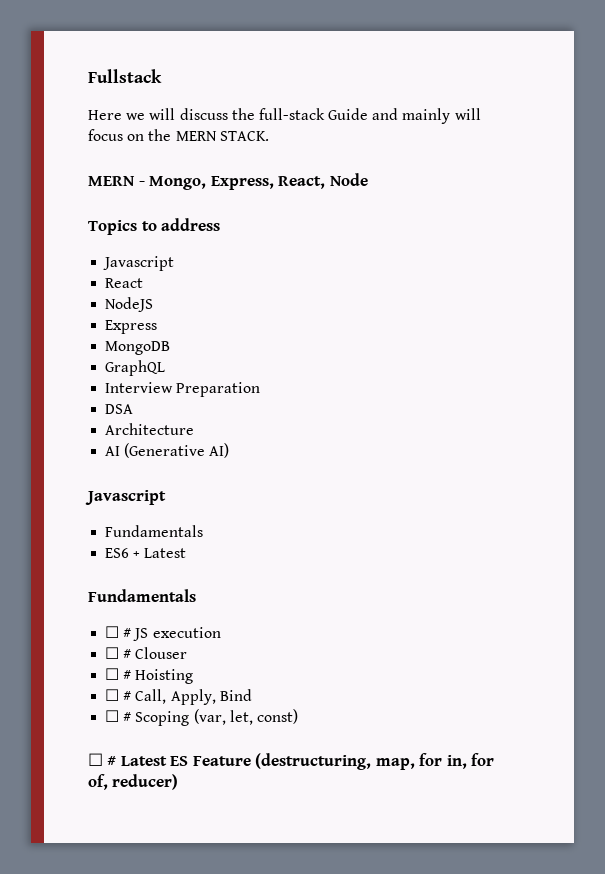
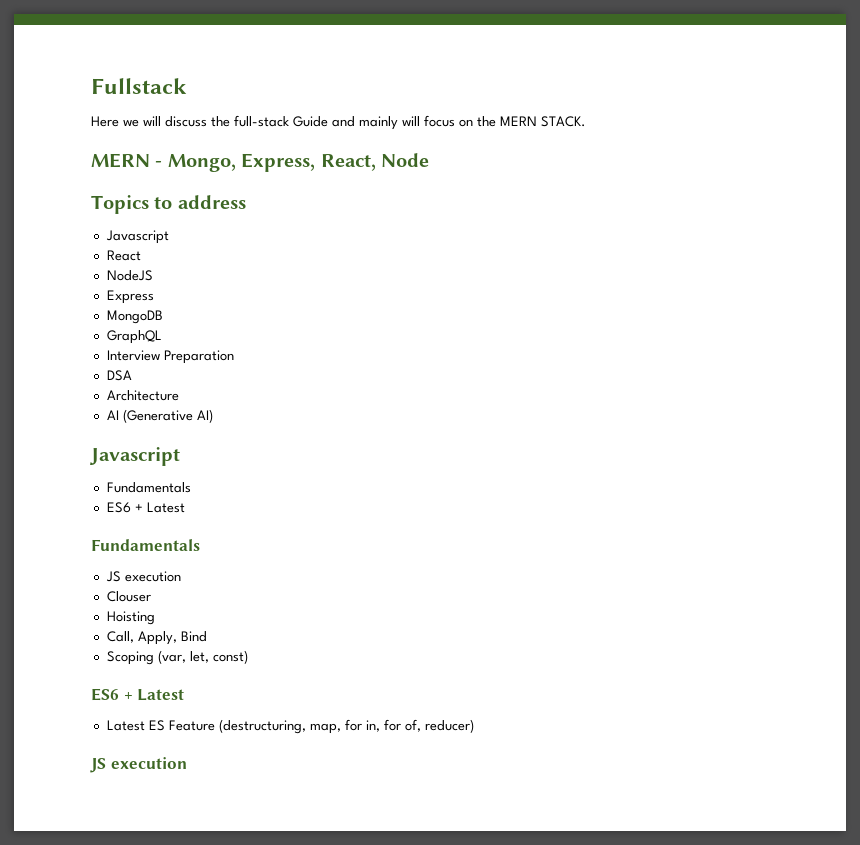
[105,626,132,638] ☐ # -> (200, 545) none
[105,647,132,659] ☐ # -> (181, 576) none
[105,668,132,680] ☐ # -> (151, 596) none
[105,689,132,701] ☐ # -> (155, 618) none
[105,710,132,722] ☐ # -> (207, 636) none
[88,753,117,766] ☐ # -> [91,688,185,701] ES6 + Latest //
(179, 782) none -> [90,757,187,773] // JS execution

